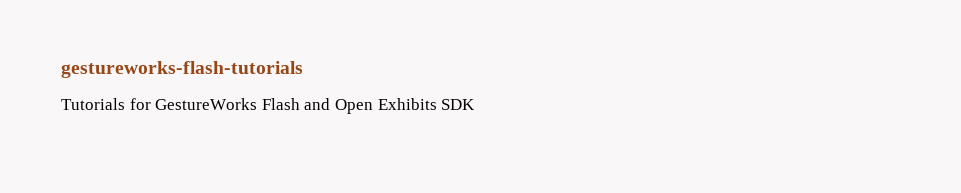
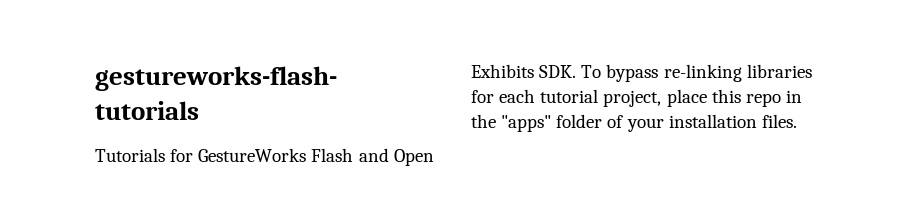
[441,99,476,110] SDK -> [539,64,812,82] [471,89,802,107] [471,114,797,132] SDK. To bypass re-linking libraries for each tutorial project, place this repo in the "apps" folder of your installation files.

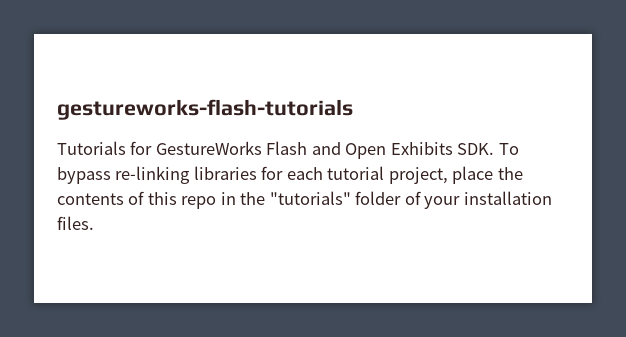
(707, 98) none -> [497,167,523,180] [57,191,145,205] the contents of
[501,115,552,132] "apps" -> [269,191,351,205] "tutorials"

